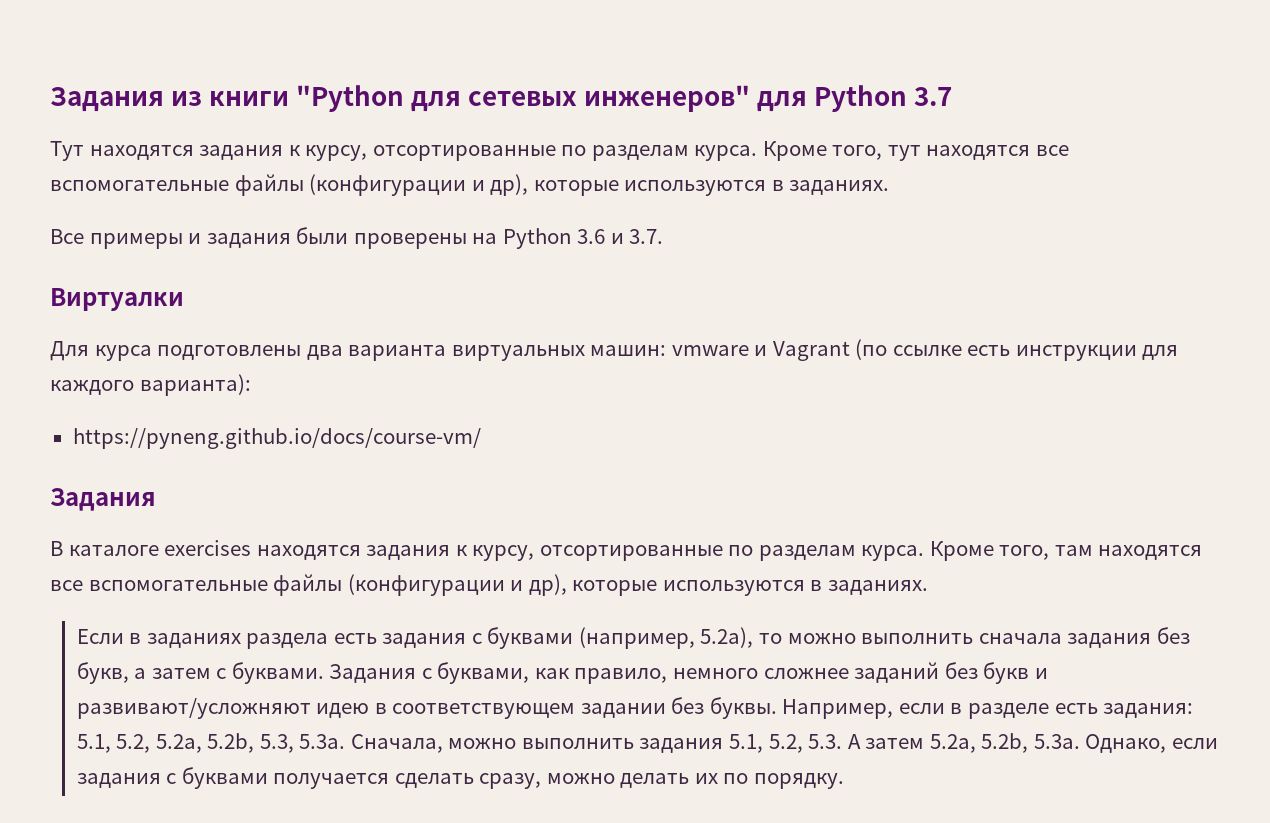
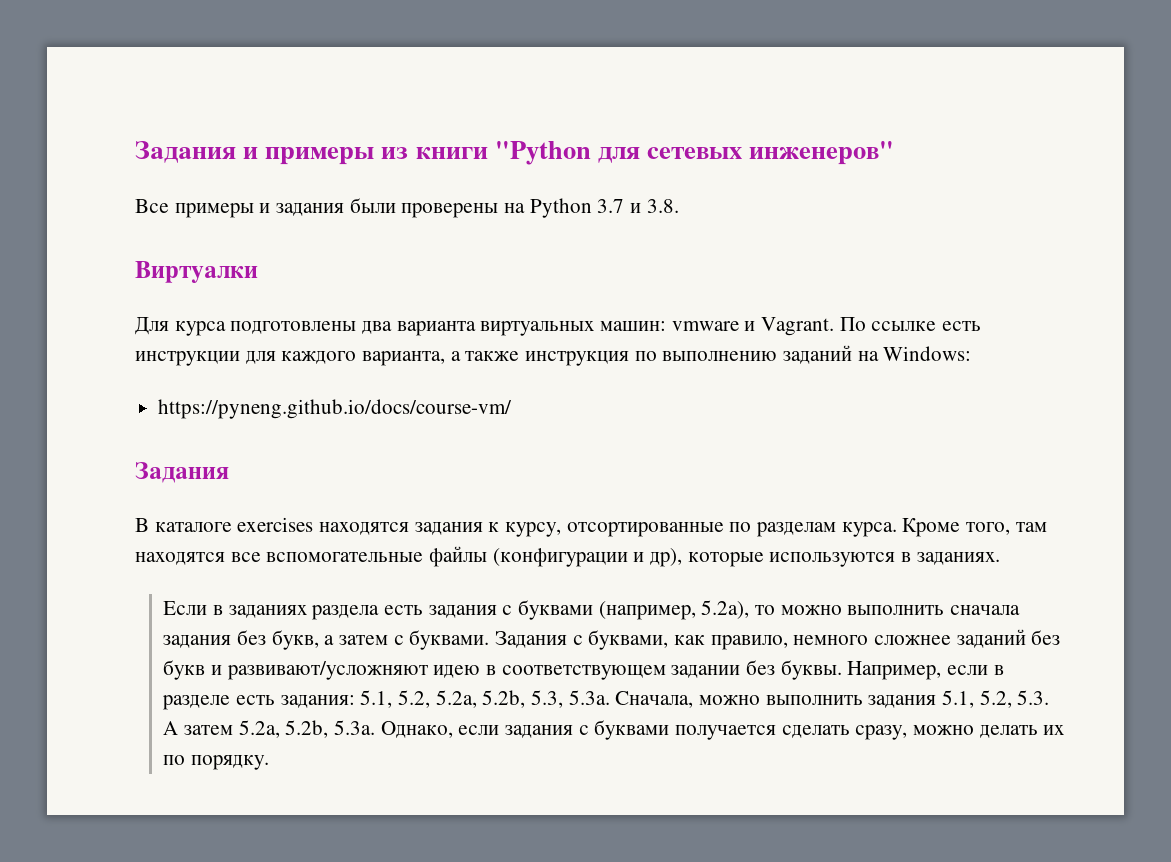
[50,87,164,112] Задания -> [135,141,375,165] Задания и примеры
[757,85,953,112] [50,141,1069,161] [50,174,890,196] для Python 3.7 // Тут находятся задания к курсу, отсортированные по разделам курса. Кроме того, тут находятся все вспомогательные файлы (конфигурации и др), которые используются в заданиях. -> (895, 153) none
[577,229,664,244] 3.6 и 3.7. -> [597,199,679,213] 3.7 и 3.8.
[772,339,888,361] Vagrant (по -> [761,317,866,336] Vagrant. По
[139,374,251,396] варианта): -> [362,345,972,366] варианта, а также инструкция по выполнению заданий на Windows:

